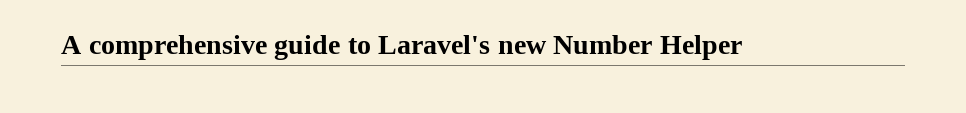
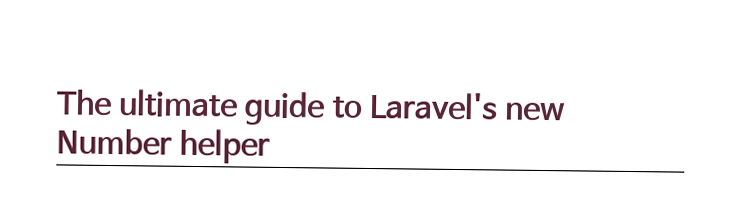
[61,35,267,60] A comprehensive -> [56,89,239,118] The ultimate
[659,35,742,60] Helper -> [179,128,271,164] helper

